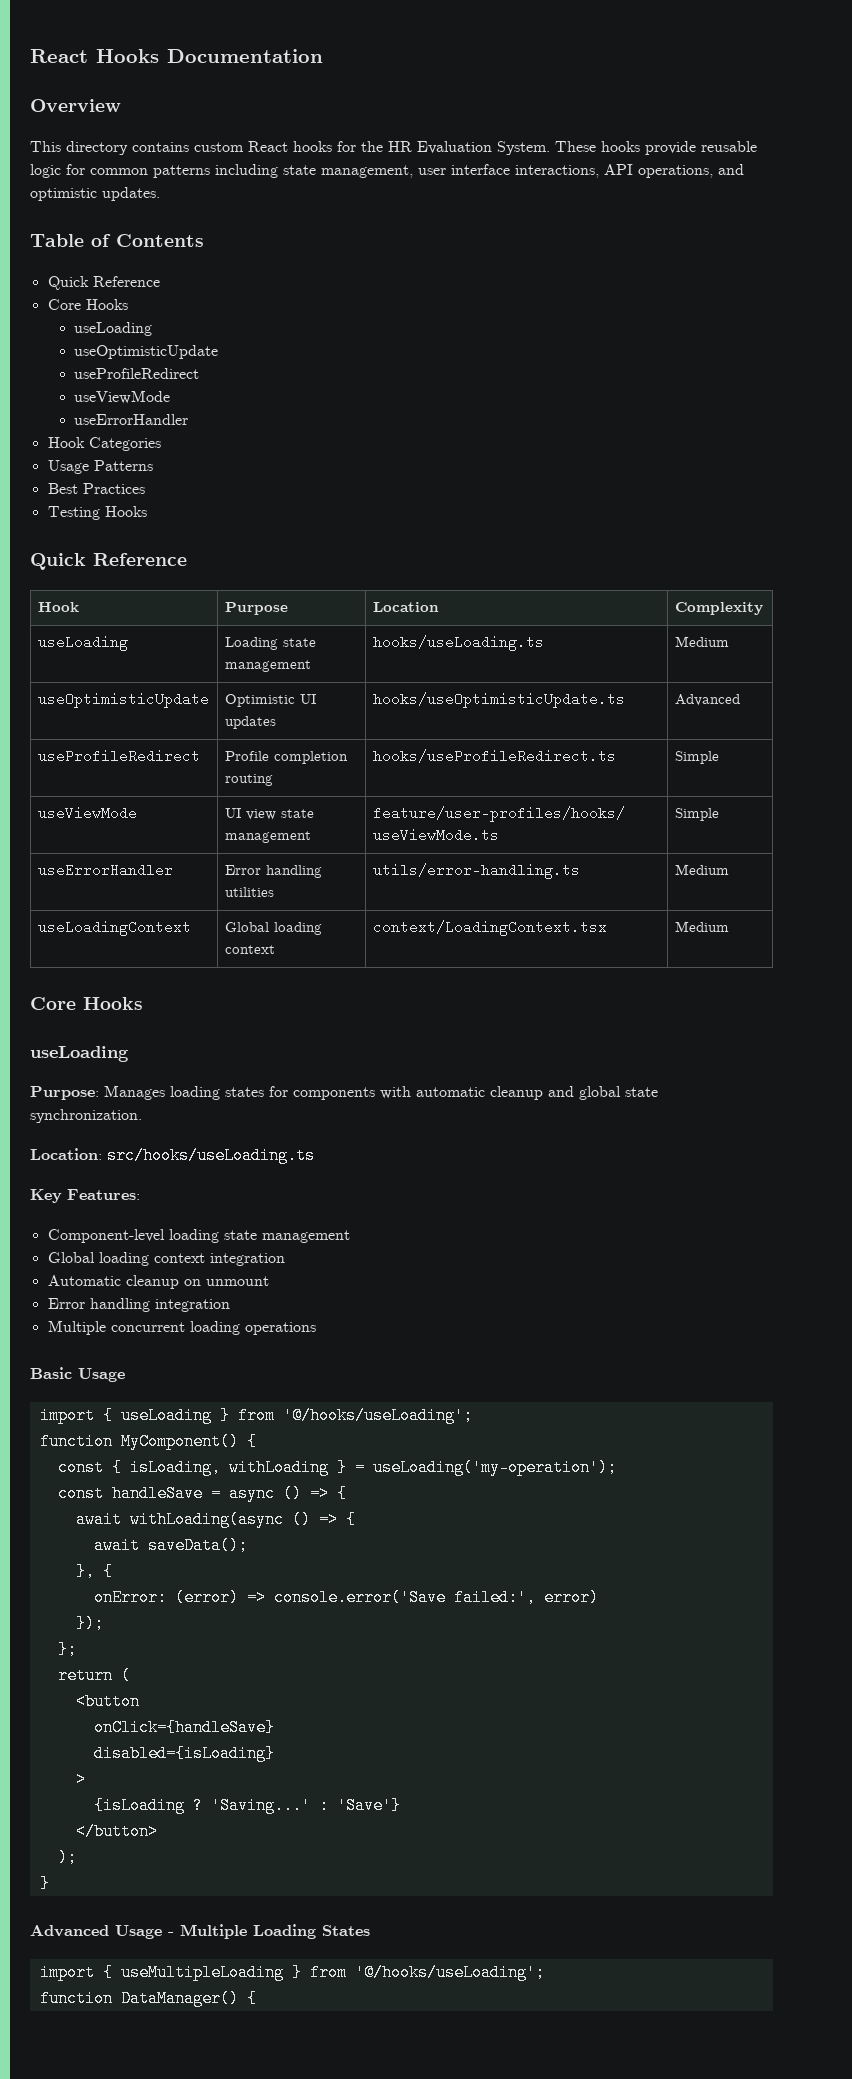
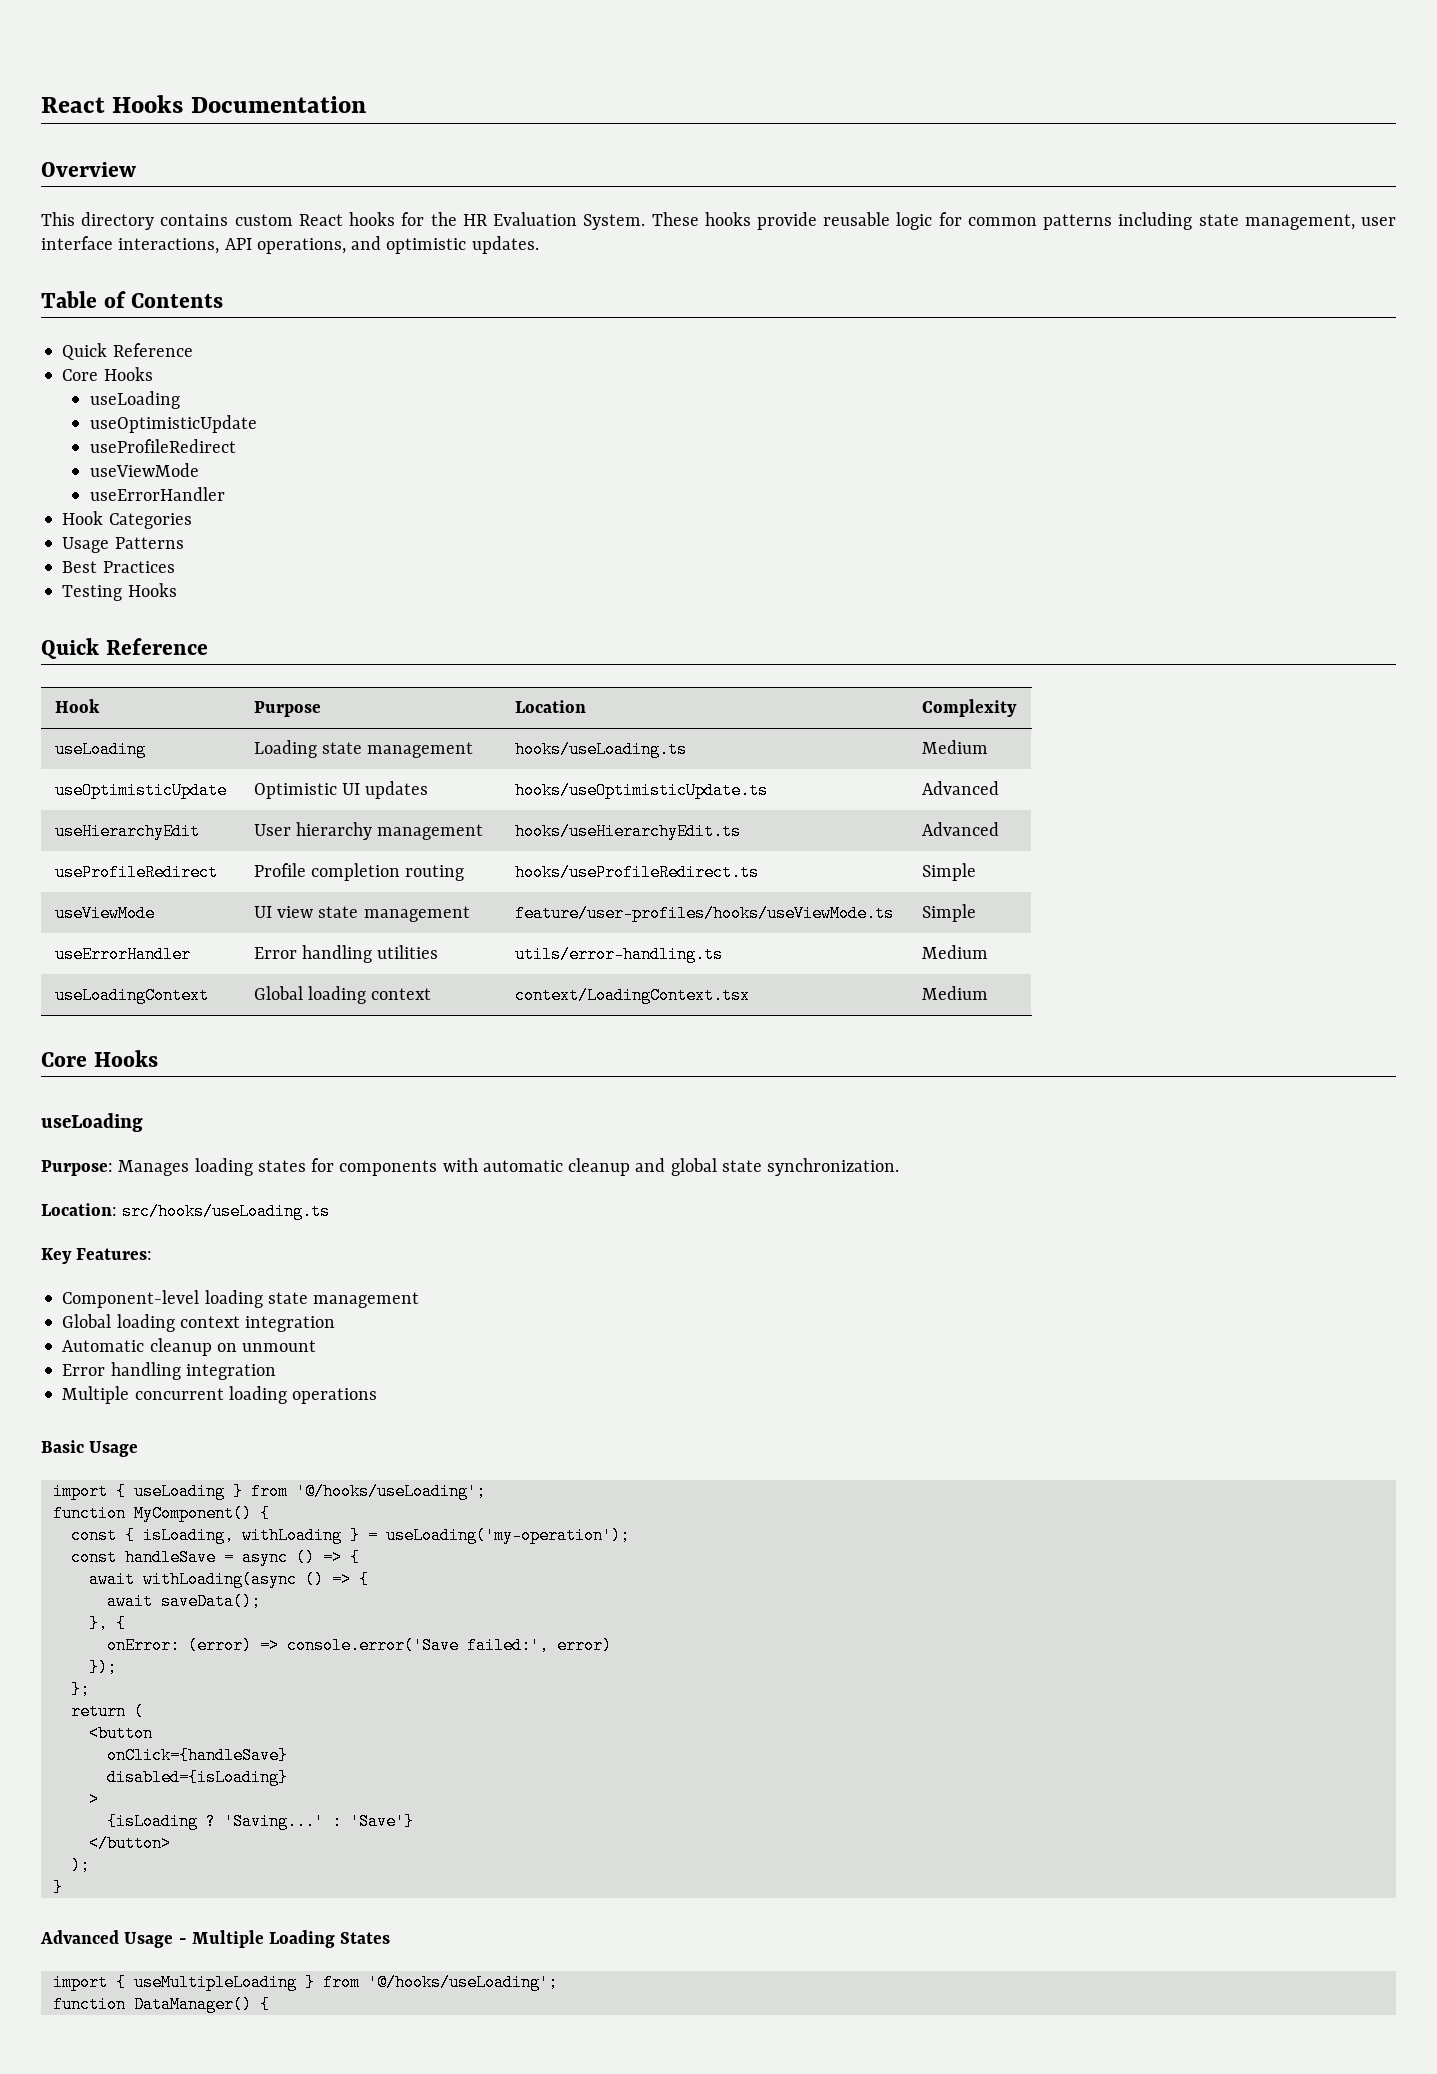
(740, 700) none -> [54,823,200,840] [253,822,484,840] [514,823,741,840] [921,822,999,836] // useHierarchyEdit | User hierarchy management | hooks/useHierarchyEdit.ts | Advanced

